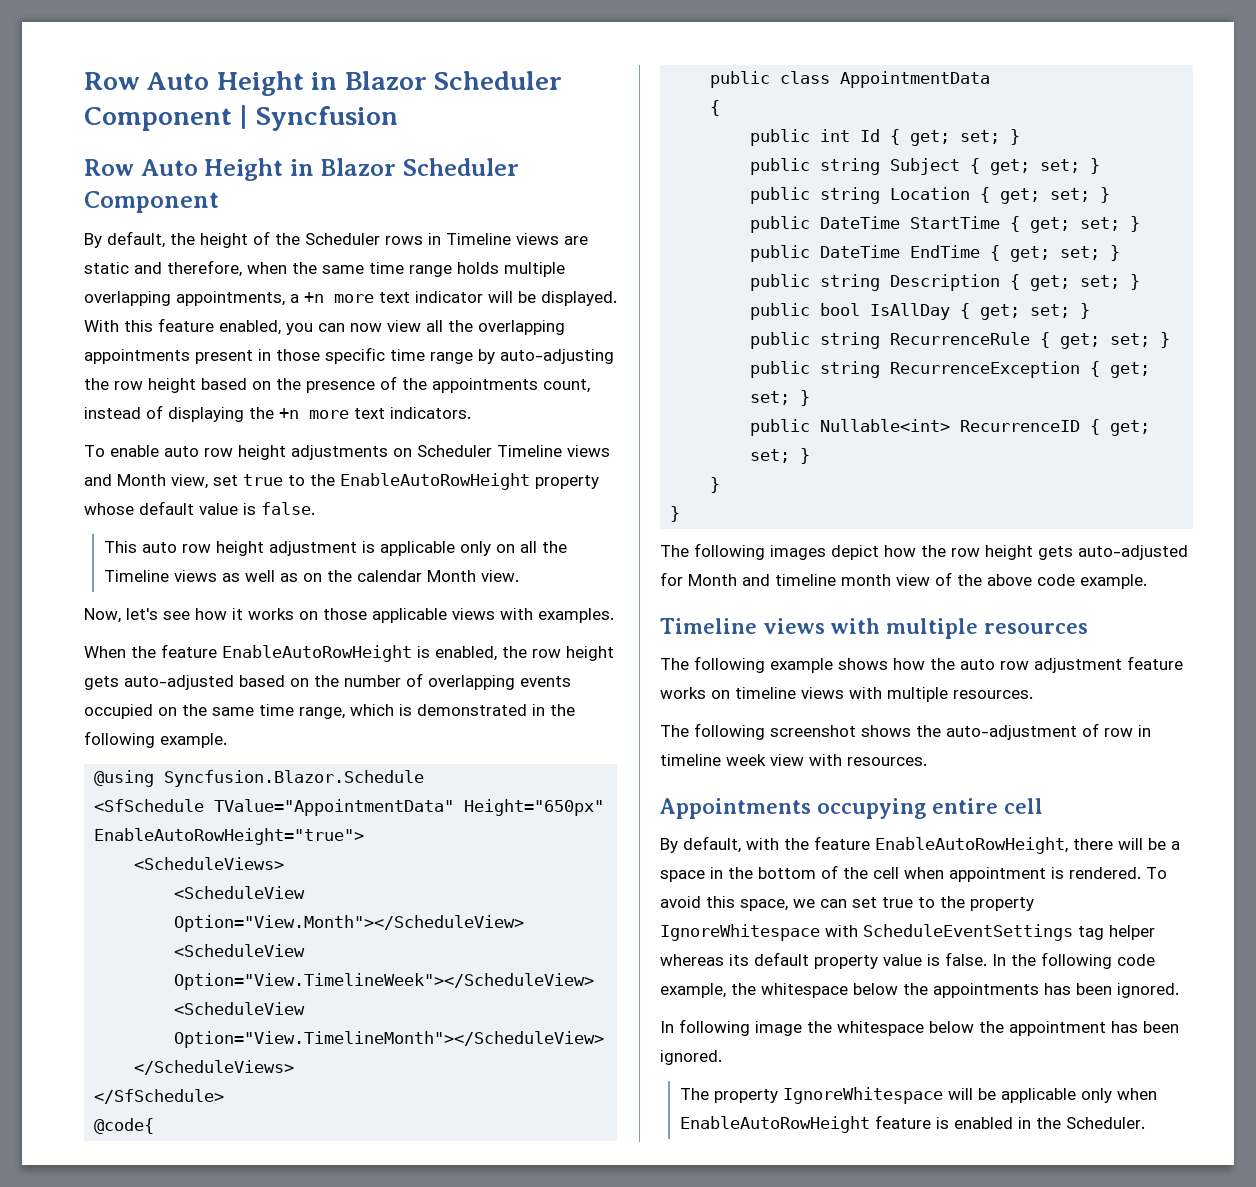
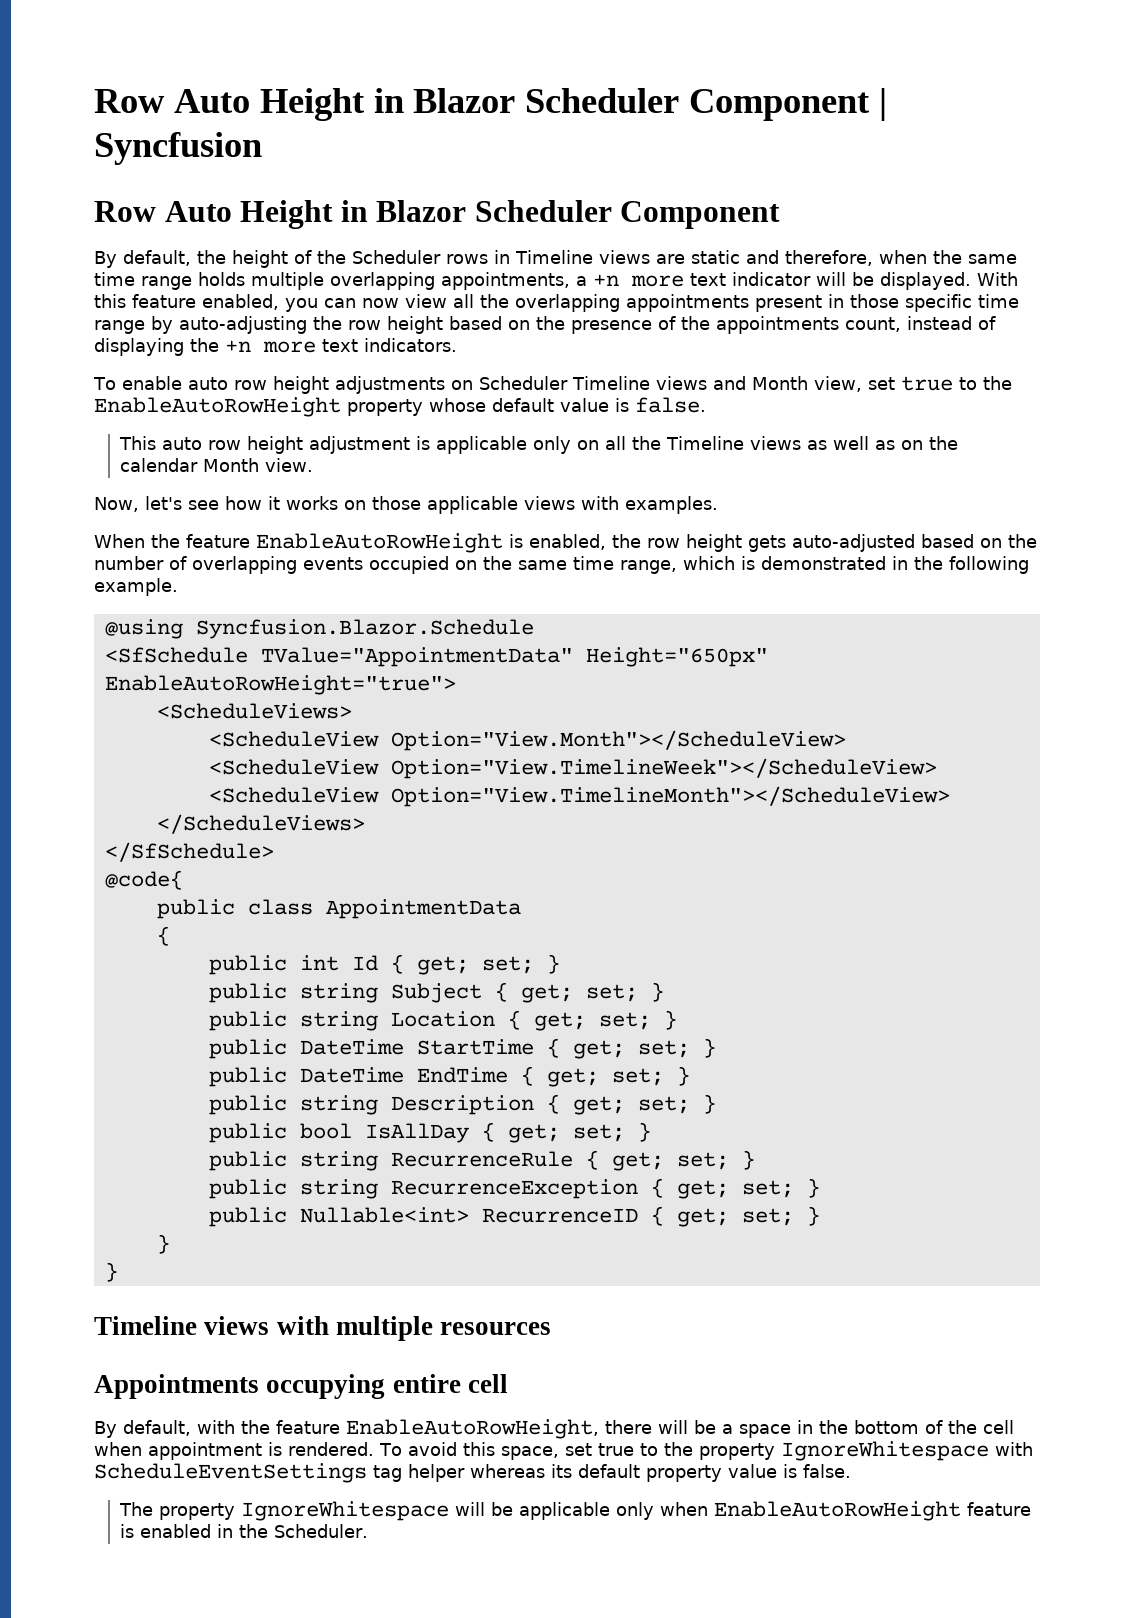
[660,543,1188,560] [660,572,1147,589] // The following images depict how the row height gets auto-adjusted for Month and timeline month view of the above code example. -> (118, 1272) none
[660,656,1183,673] [660,687,1033,702] [660,723,1151,740] [660,754,927,766] // The following example shows how the auto row adjustment feature works on timeline views with multiple resources. // The following screenshot shows the auto-adjustment of row in timeline week view with resources. -> (552, 1328) none
[793,899,847,908] we can -> (559, 1453) none
[992,952,1155,969] [660,983,1179,998] [660,1019,1179,1036] [660,1050,722,1065] In the following code example, the whitespace below the appointments has been ignored. // In following image the whitespace below the appointment has been ignored. -> (851, 1471) none

